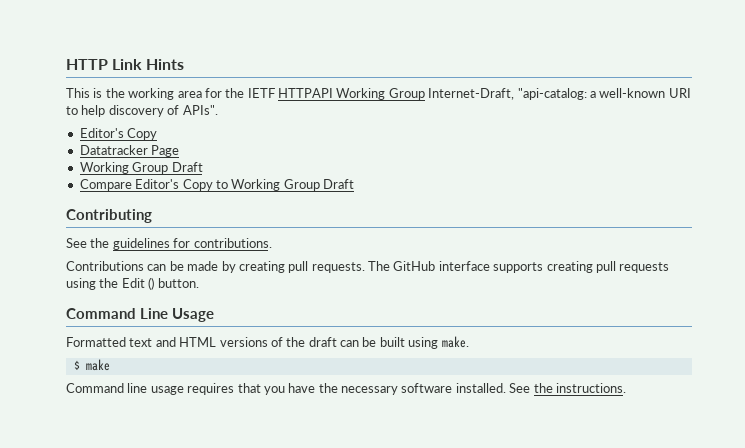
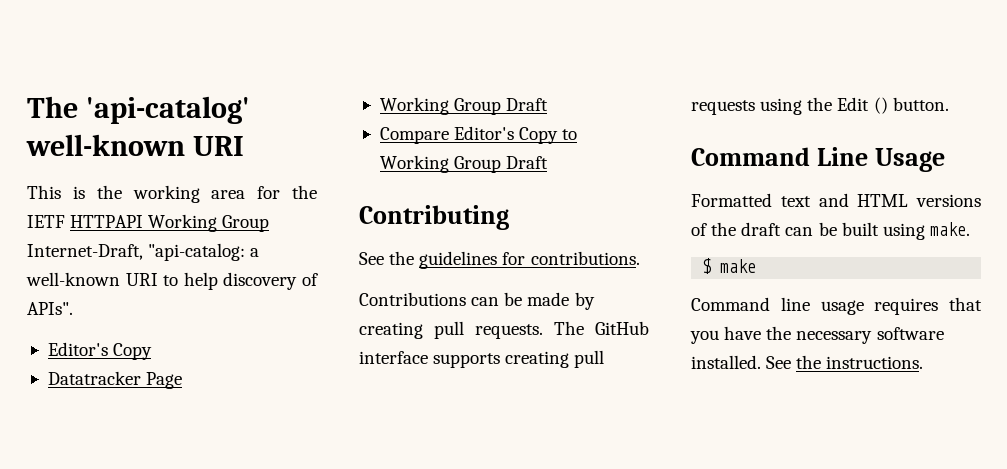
[66,59,185,70] HTTP Link Hints -> [27,96,250,124] [26,134,244,156] The 'api-catalog' well-known URI

